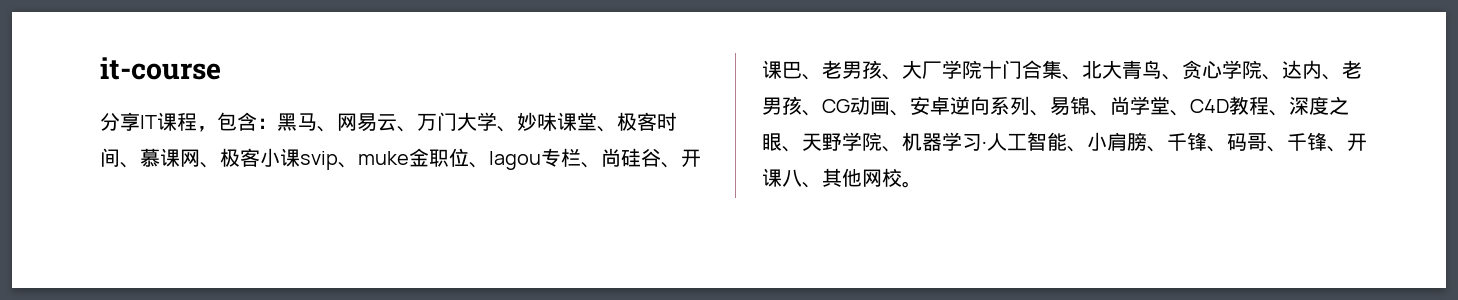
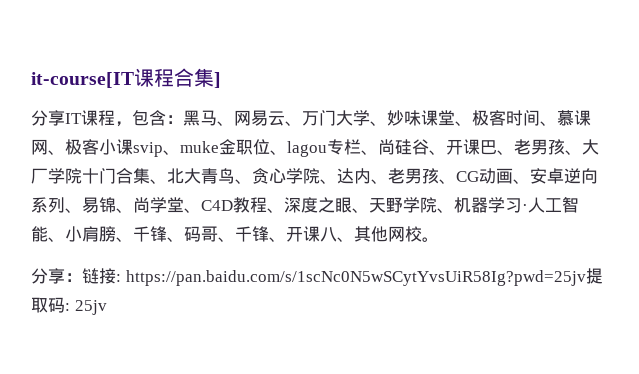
[100,57,221,80] it-course -> [31,68,221,88] it-course[IT课程合集]
(922, 184) none -> [31,268,603,286] [31,297,107,315] // 分享：链接: https://pan.baidu.com/s/1scNc0N5wSCytYvsUiR58Ig?pwd=25jv提取码: 25jv

